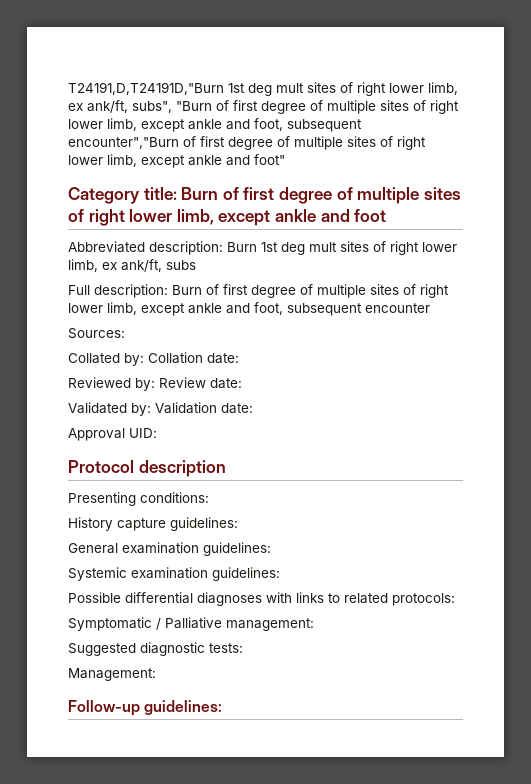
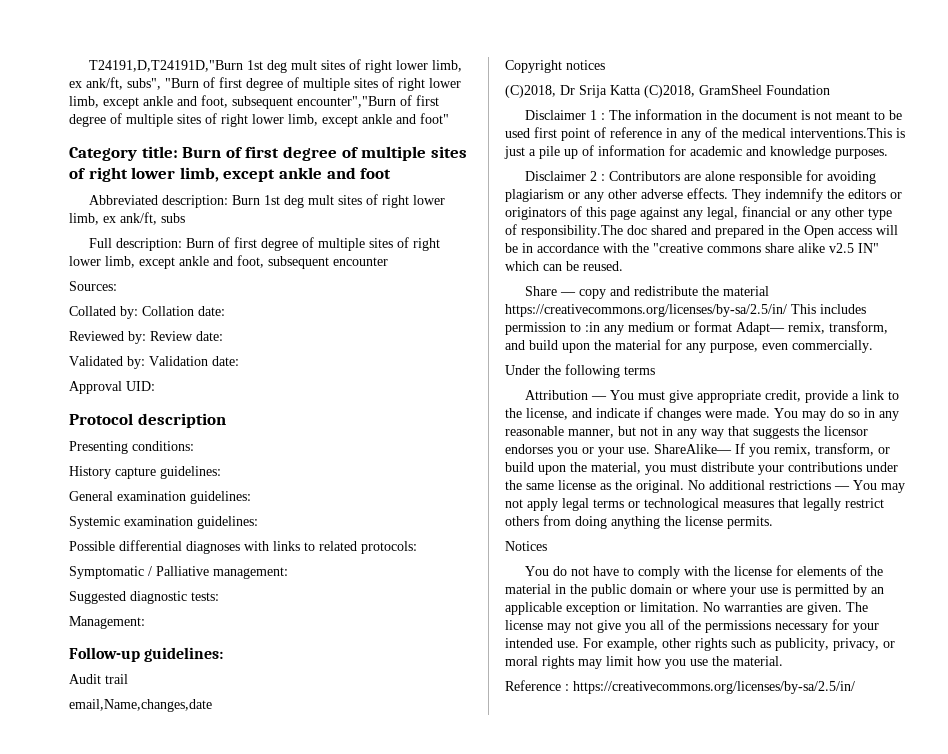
(223, 707) none -> [69,674,128,684] [69,699,212,712] [505,60,605,73] [505,85,830,98] [524,109,902,120] [505,127,905,141] [504,145,888,159] [524,170,876,184] [505,188,902,202] [505,206,892,220] [505,224,898,238] [505,243,879,253] [505,261,623,271] [524,286,769,299] [505,304,866,317] [505,321,888,335] [505,339,873,353] [505,364,655,378] [524,390,899,403] [505,407,899,421] [505,426,868,439] [505,443,890,457] [505,462,898,475] [505,480,905,493] [505,498,884,511] [505,515,773,529] [505,541,547,551] [524,565,883,579] [505,584,884,597] [505,602,868,615] [505,619,879,633] [505,638,895,651] [505,656,783,669] [505,680,855,694] // Audit trail // email,Name,changes,date // Copyright notices // (C)2018, Dr Srija Katta (C)2018, GramSheel Foundation // Disclaimer 1 : The information in the document is not meant to be used first point of reference in any of the medical interventions.This is just a pile up of information for academic and knowledge purposes. // Disclaimer 2 : Contributors are alone responsible for avoiding plagiarism or any other adverse effects. They indemnify the editors or originators of this page against any legal, financial or any other type of responsibility.The doc shared and prepared in the Open access will be in accordance with the "creative commons share alike v2.5 IN" which can be reused. // Share — copy and redistribute the material https://creativecommons.org/licenses/by-sa/2.5/in/ This includes permission to :in any medium or format Adapt— remix, transform, and build upon the material for any purpose, even commercially. // Under the following terms // Attribution — You must give appropriate credit, provide a link to the license, and indicate if changes were made. You may do so in any reasonable manner, but not in any way that suggests the licensor endorses you or your use. ShareAlike— If you remix, transform, or build upon the material, you must distribute your contributions under the same license as the original. No additional restrictions — You may not apply legal terms or technological measures that legally restrict others from doing anything the license permits. // Notices // You do not have to comply with the license for elements of the material in the public domain or where your use is permitted by an applicable exception or limitation. No warranties are given. The license may not give you all of the permissions necessary for your intended use. For example, other rights such as publicity, privacy, or moral rights may limit how you use the material. // Reference : https://creativecommons.org/licenses/by-sa/2.5/in/

